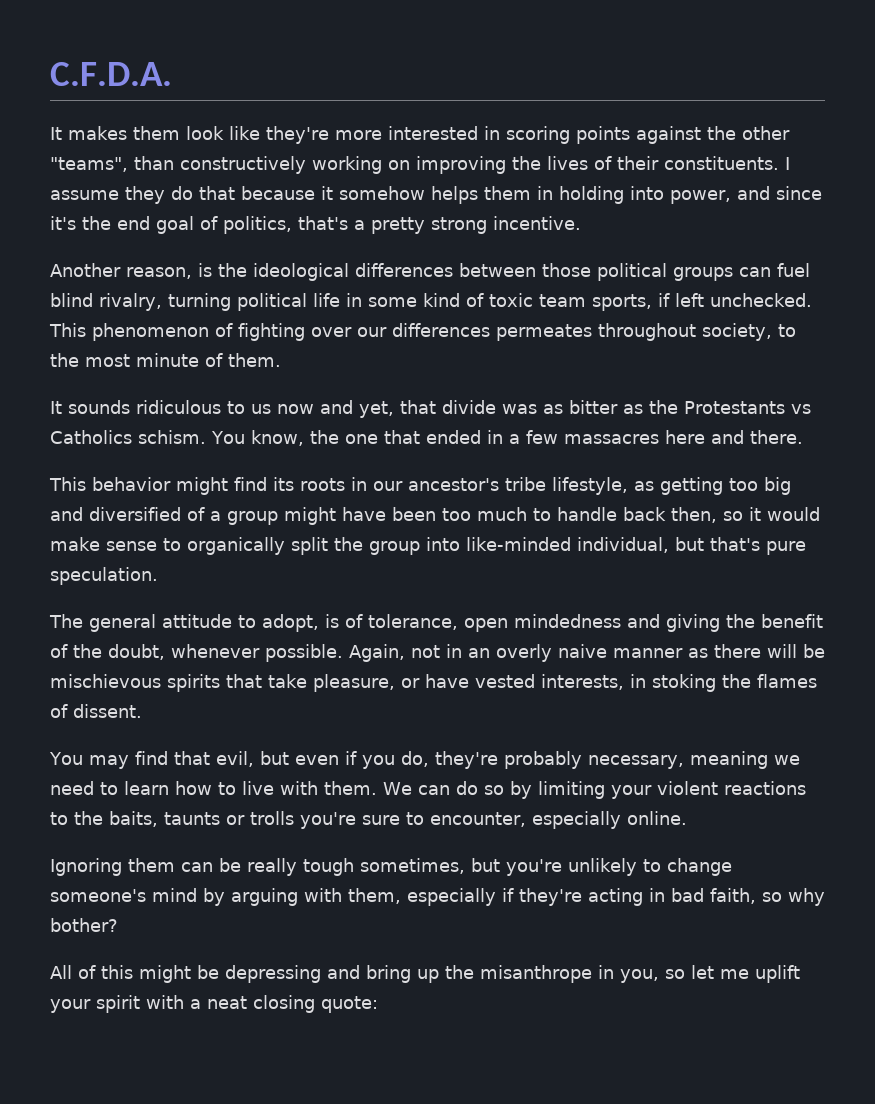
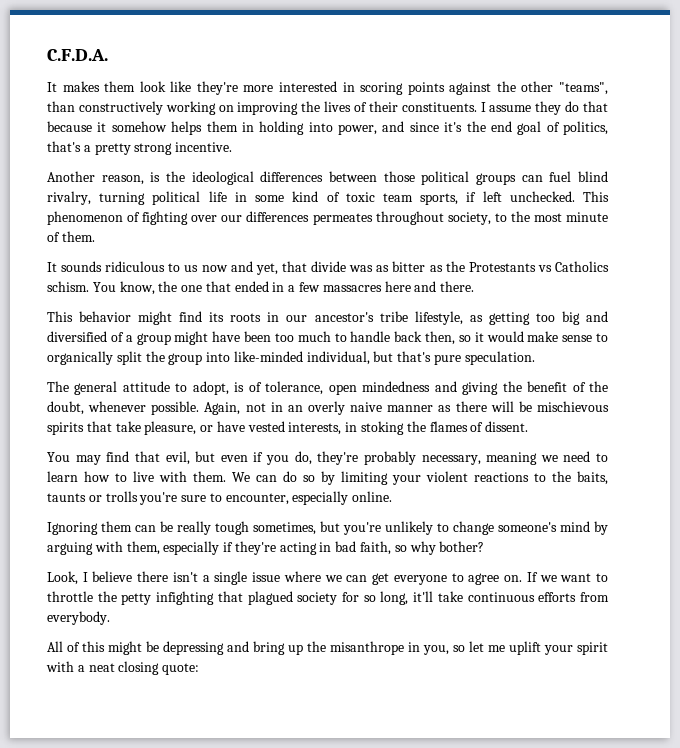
(118, 925) none -> [47,571,609,585] [47,591,609,605] [47,611,110,625] // Look, I believe there isn't a single issue where we can get everyone to agree on. If we want to throttle the petty infighting that plagued society for so long, it'll take continuous efforts from everybody.

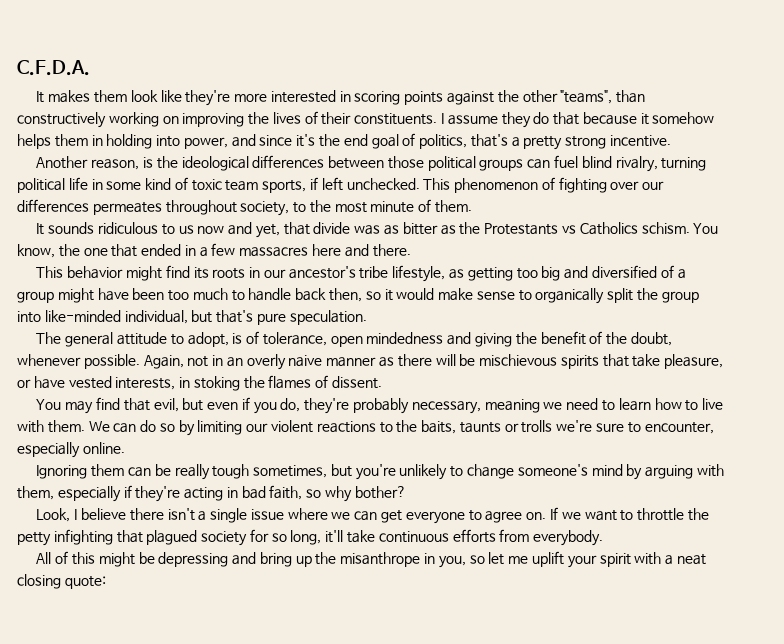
[392,475,421,485] your -> [246,423,269,432] our
[139,492,178,505] you're -> [556,420,593,432] we're

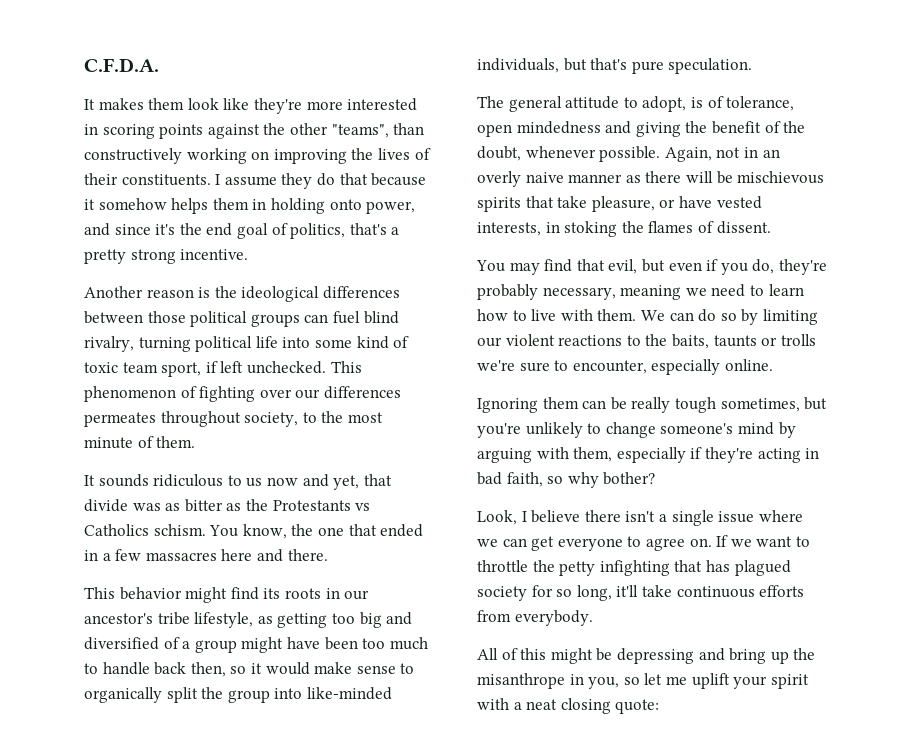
[156,135,181,147] into -> [329,199,362,210] onto
[91,159,140,170] reason, -> [146,289,194,298] reason
[91,179,103,190] in -> [282,337,311,348] into
[262,180,307,193] sports, -> [161,362,202,377] sport,
[124,310,188,324] individual, -> [477,58,559,73] individuals,
(143, 536) none -> [705,560,730,572] has

